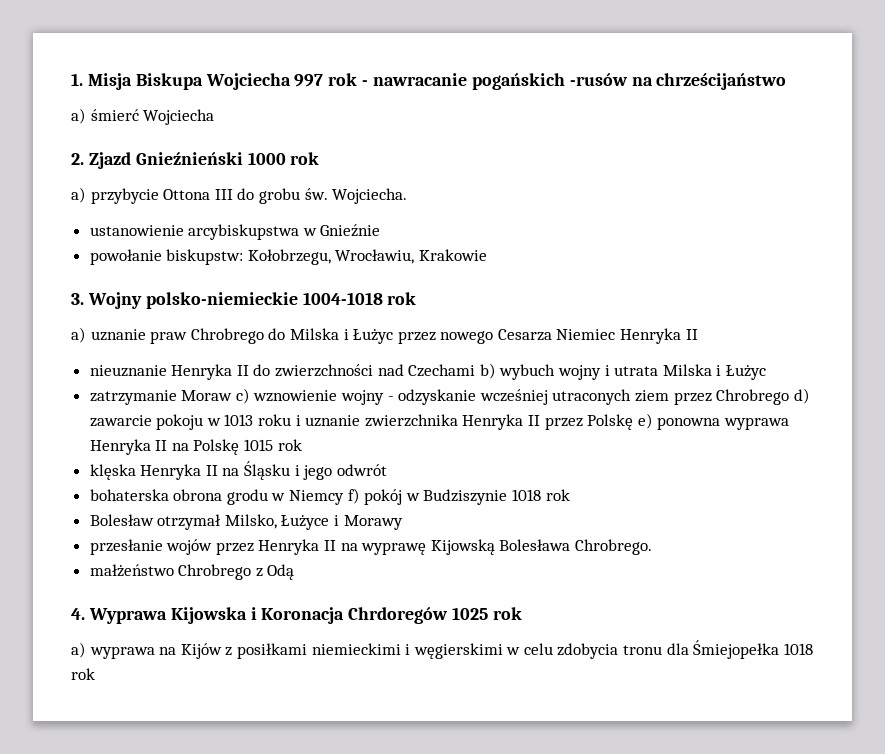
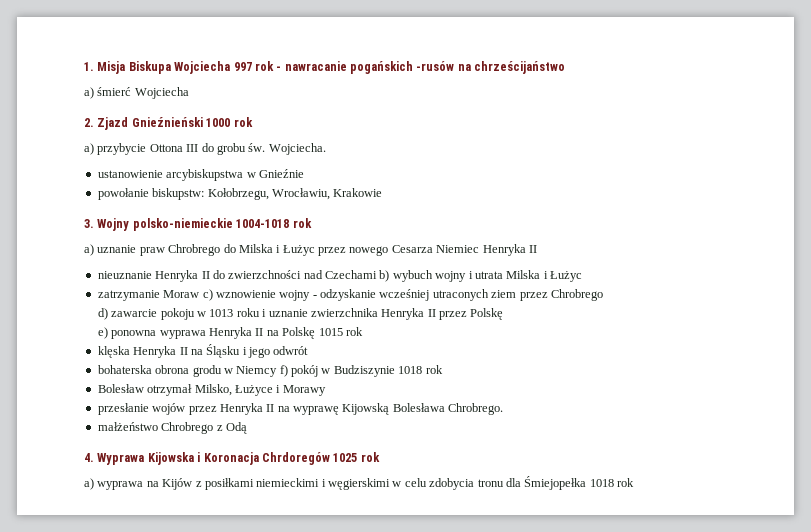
(790, 397) none -> (603, 295) //
(634, 422) none -> (504, 314) //

